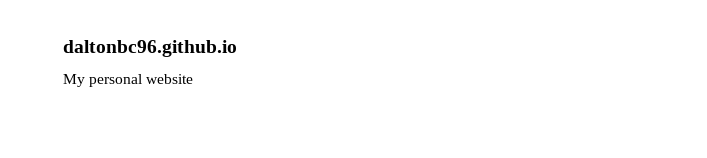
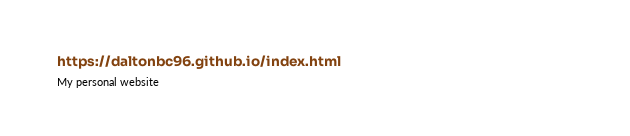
[63,40,237,57] daltonbc96.github.io -> [57,55,341,69] https://daltonbc96.github.io/index.html

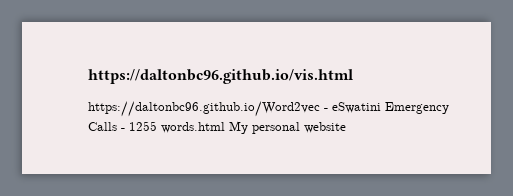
[57,55,341,69] https://daltonbc96.github.io/index.html // -> [88,69,353,84] [88,101,449,117] [88,121,225,133] https://daltonbc96.github.io/vis.html // https://daltonbc96.github.io/Word2vec - eSwatini Emergency Calls - 1255 words.html

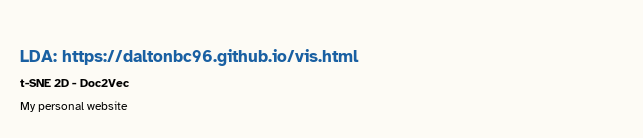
(88, 76) none -> [20,50,57,62] LDA:
[88,101,449,117] [88,121,225,133] https://daltonbc96.github.io/Word2vec - eSwatini Emergency Calls - 1255 words.html -> [20,79,130,87] t-SNE 2D - Doc2Vec //

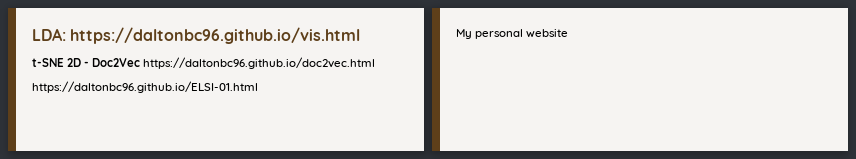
(130, 83) none -> [143,57,376,69] [32,81,258,93] https://daltonbc96.github.io/doc2vec.html // https://daltonbc96.github.io/ELSI-01.html

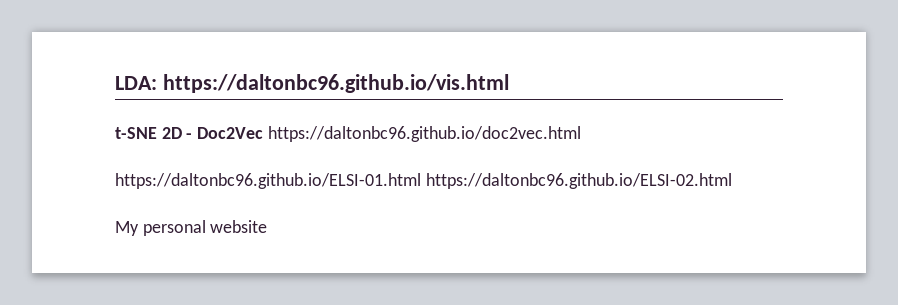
(258, 87) none -> [425,173,732,189] https://daltonbc96.github.io/ELSI-02.html

